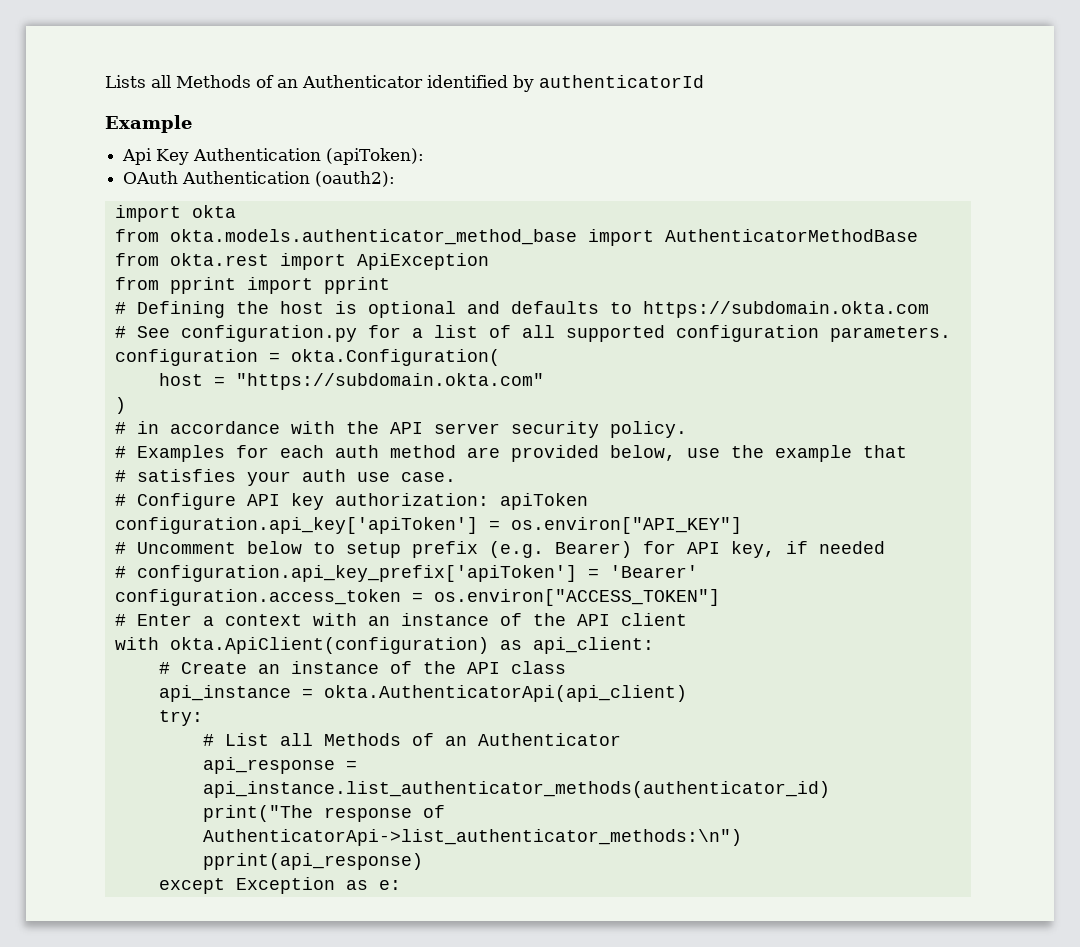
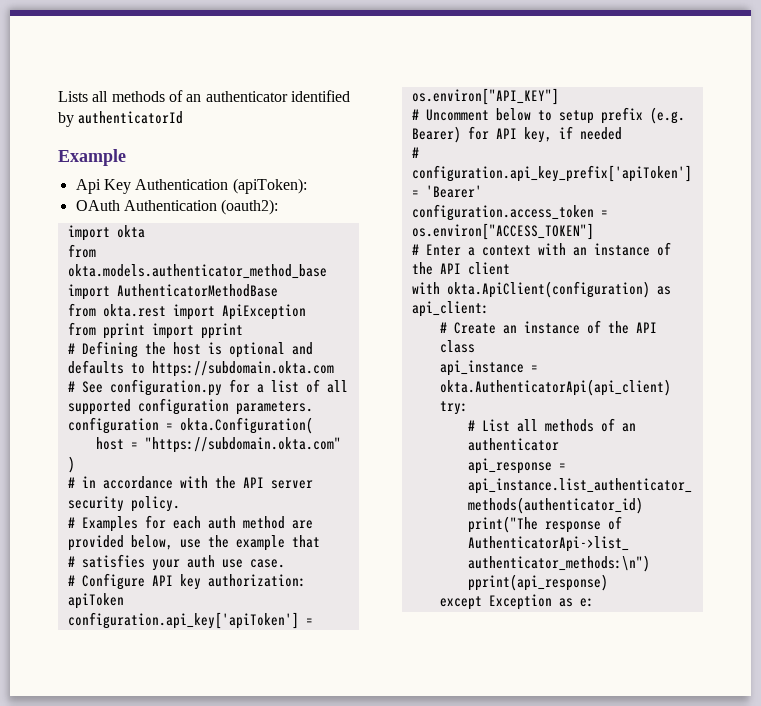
[176,75,423,88] Methods of an Authenticator -> [111,90,288,102] methods of an authenticator
[323,733,621,746] Methods of an Authenticator -> [544,418,636,432] [467,438,559,451] methods of an authenticator

